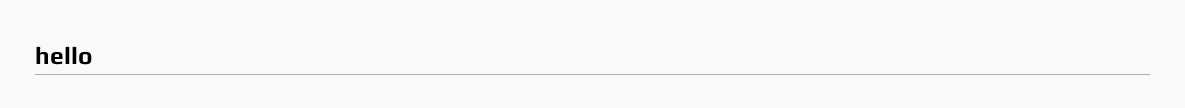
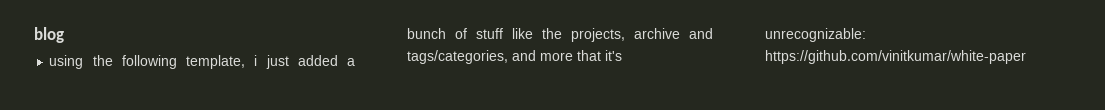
[35,46,93,65] hello -> [34,27,64,43] [49,55,356,69] [407,28,713,42] [407,50,623,64] [765,28,867,42] [765,50,1027,64] blog // using the following template, i just added a bunch of stuff like the projects, archive and tags/categories, and more that it's unrecognizable: https://github.com/vinitkumar/white-paper

